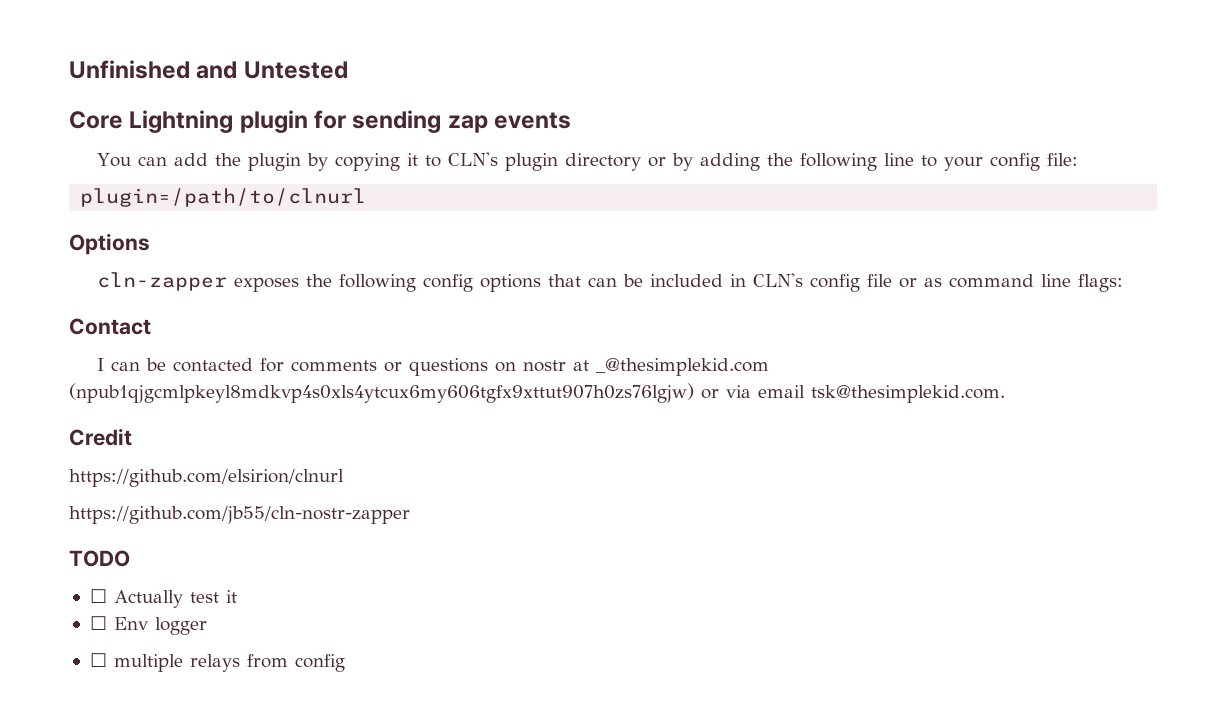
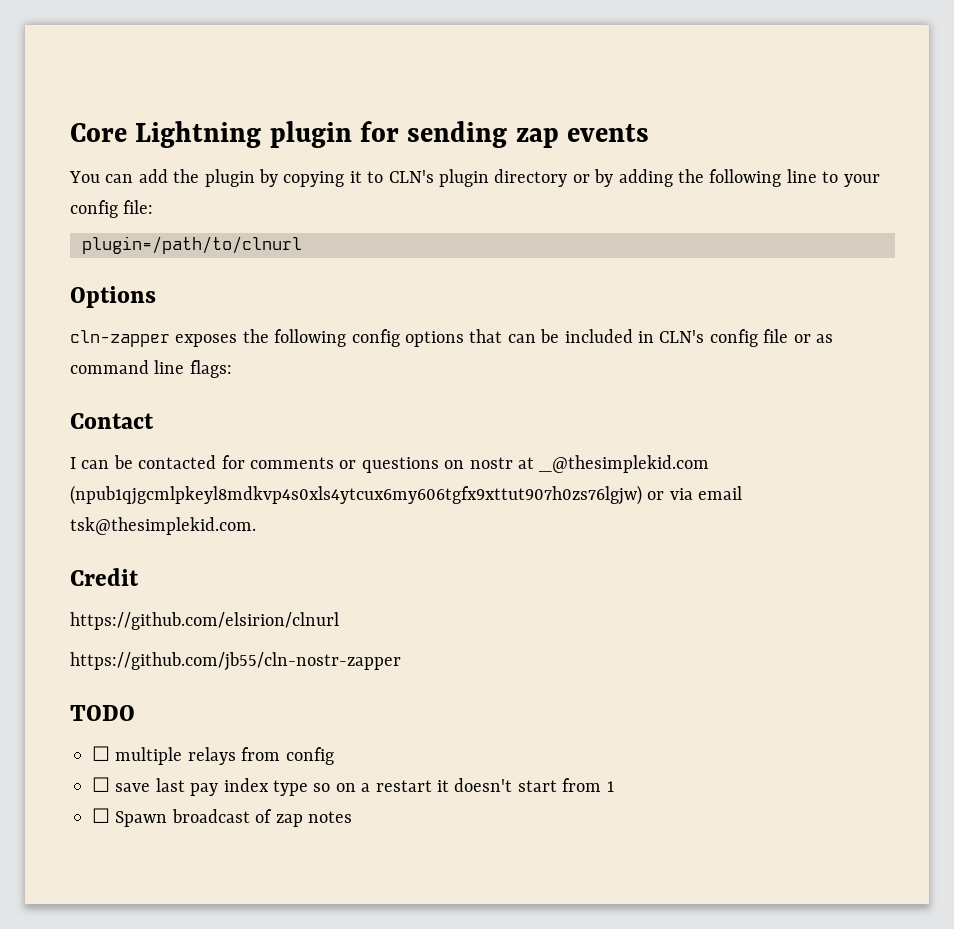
[69,60,348,79] Unfinished and Untested // -> (70, 132) none
[89,589,237,608] [89,616,207,635] // ☐ Actually test it // ☐ Env logger -> (135, 713) none
(345, 663) none -> [92,777,614,796] [92,808,352,827] // ☐ save last pay index type so on a restart it doesn't start from 1 // ☐ Spawn broadcast of zap notes

